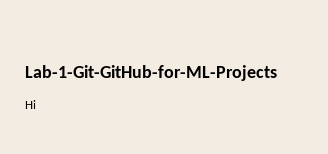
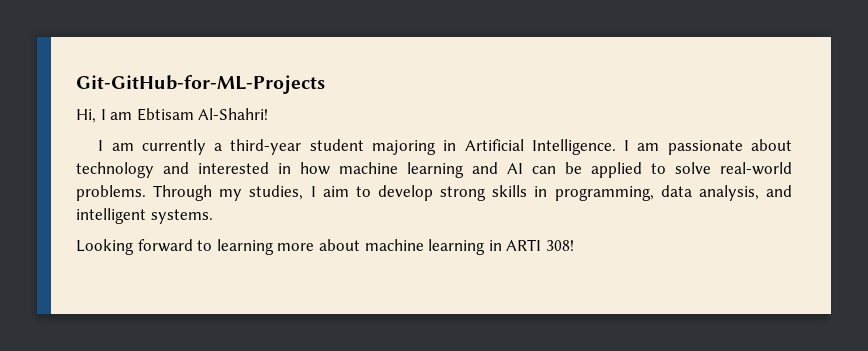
[25,65,277,81] [25,100,36,109] Lab-1-Git-GitHub-for-ML-Projects // Hi -> [76,75,325,94] [76,108,269,123] [98,139,793,155] [76,162,792,178] [76,185,792,201] [76,208,213,224] [76,239,574,255] Git-GitHub-for-ML-Projects // Hi, I am Ebtisam Al-Shahri! // I am currently a third-year student majoring in Artificial Intelligence. I am passionate about technology and interested in how machine learning and AI can be applied to solve real-world problems. Through my studies, I aim to develop strong skills in programming, data analysis, and intelligent systems. // Looking forward to learning more about machine learning in ARTI 308!

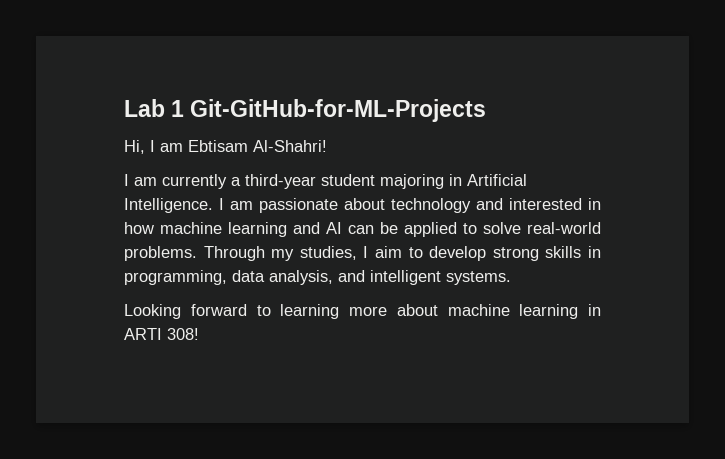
(76, 84) none -> [124,99,185,117] Lab 1

